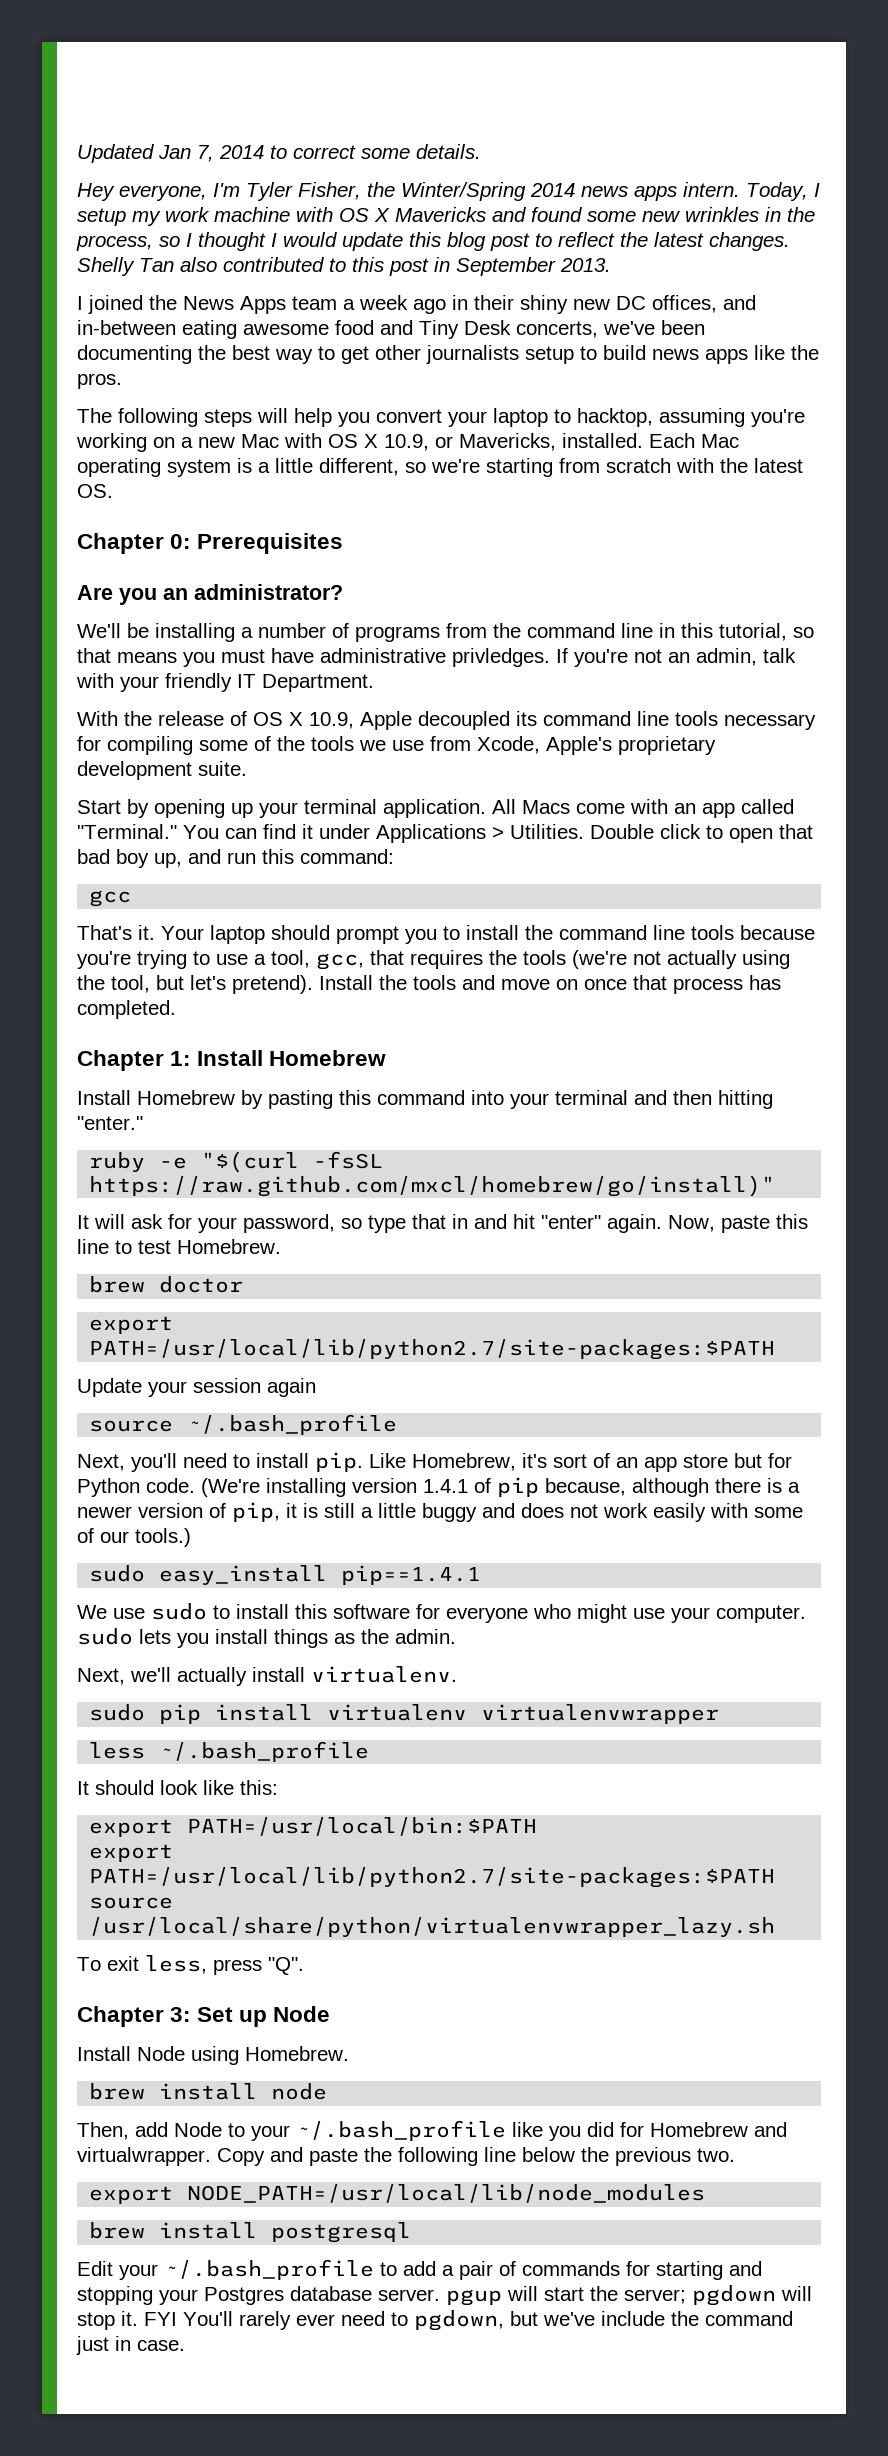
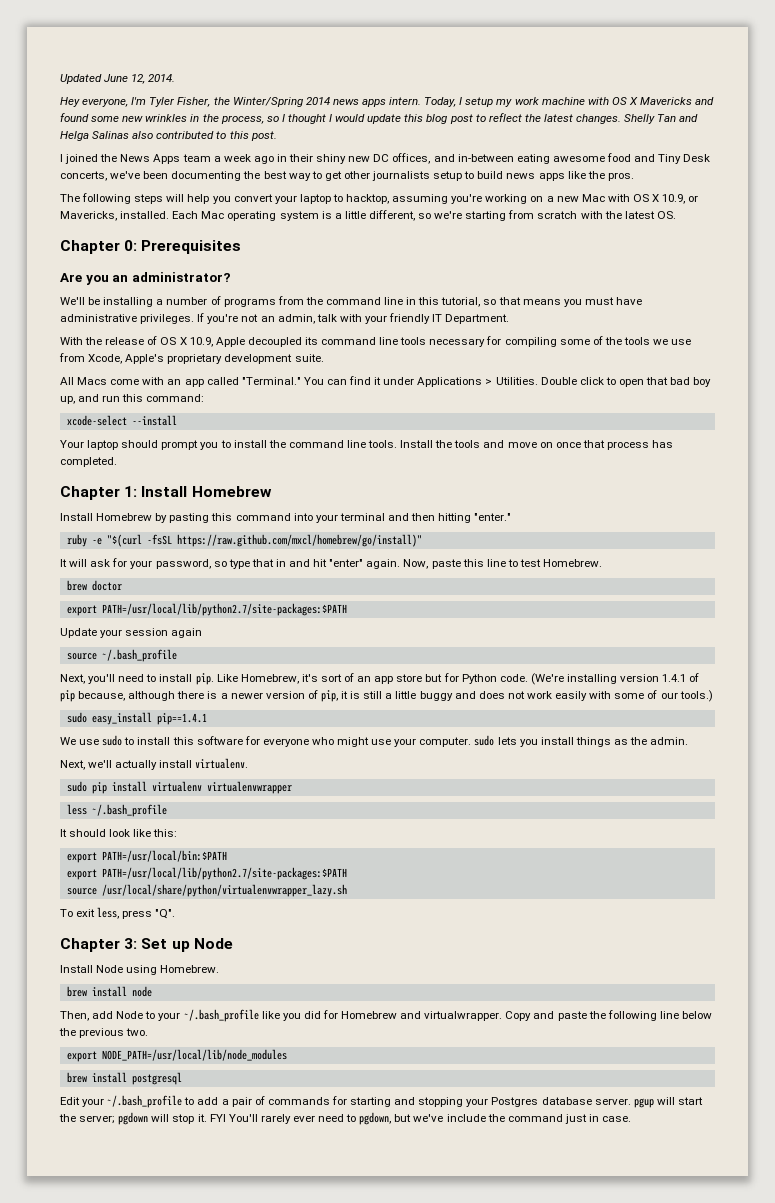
[158,144,481,162] Jan 7, 2014 to correct some details. -> [104,74,176,84] June 12, 2014.
(174, 265) none -> [679,114,699,122] [60,131,130,141] and Helga Salinas
[389,257,611,276] post in September 2013. -> [250,131,277,141] post.
[452,648,550,667] privledges. -> [140,314,195,324] privileges.
[77,799,486,818] Start by opening up your terminal application. -> (324, 358) none
[89,890,132,907] [77,925,155,940] gcc // That's it. -> [66,415,177,426] xcode-select --install //
[691,925,815,940] [77,950,790,970] [77,975,313,994] tools because you're trying to use a tool, gcc, that requires the tools (we're not actually using the tool, but let's pretend). -> [368,440,398,448] tools.

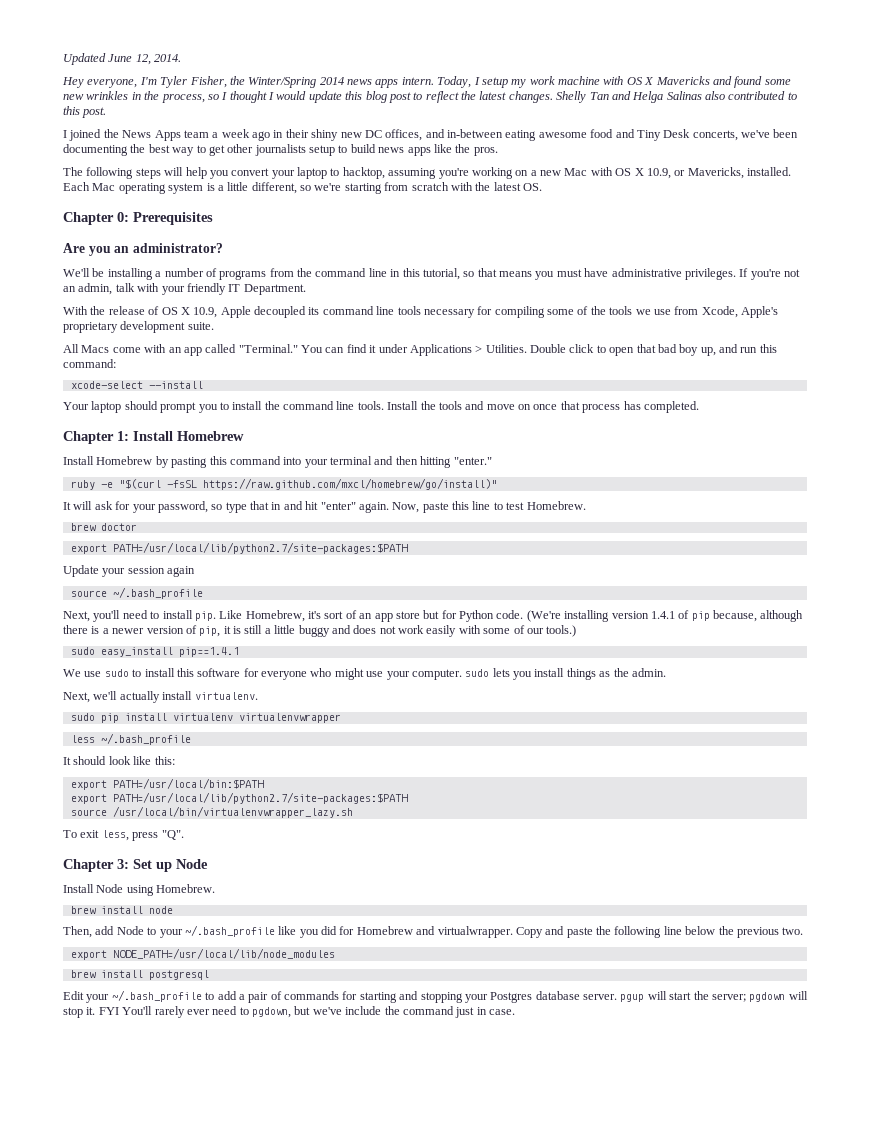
[101,884,347,897] /usr/local/share/python/virtualenvwrapper_lazy.sh -> [112,806,353,818] /usr/local/bin/virtualenvwrapper_lazy.sh

